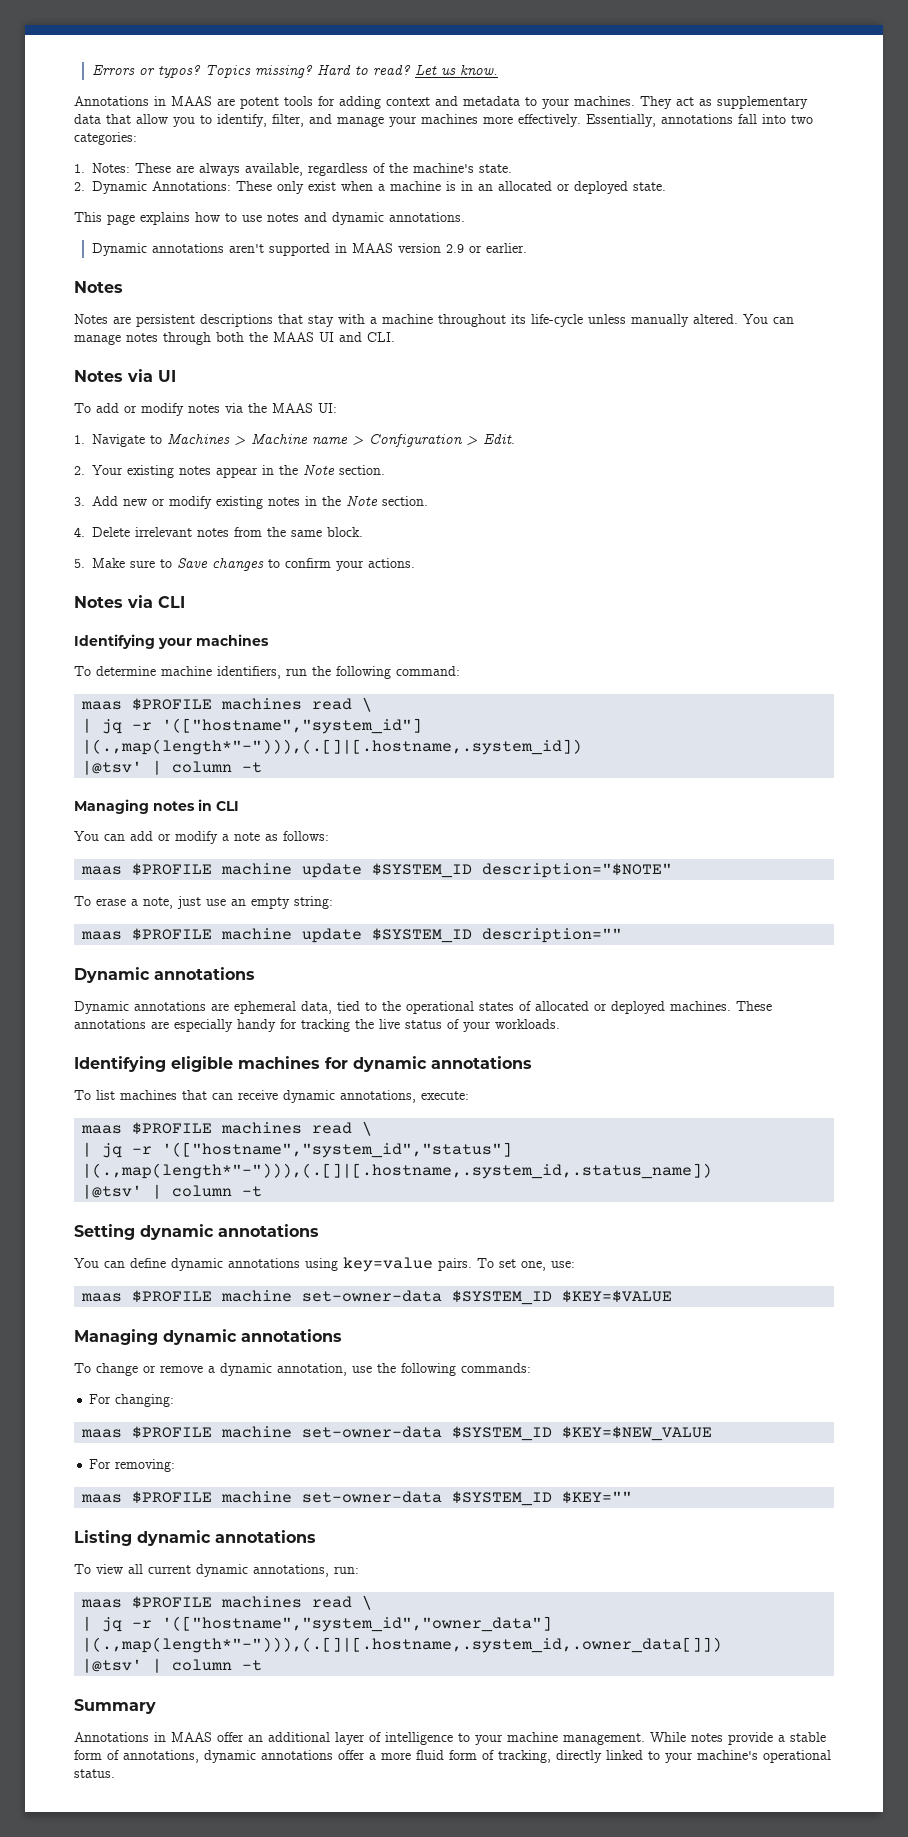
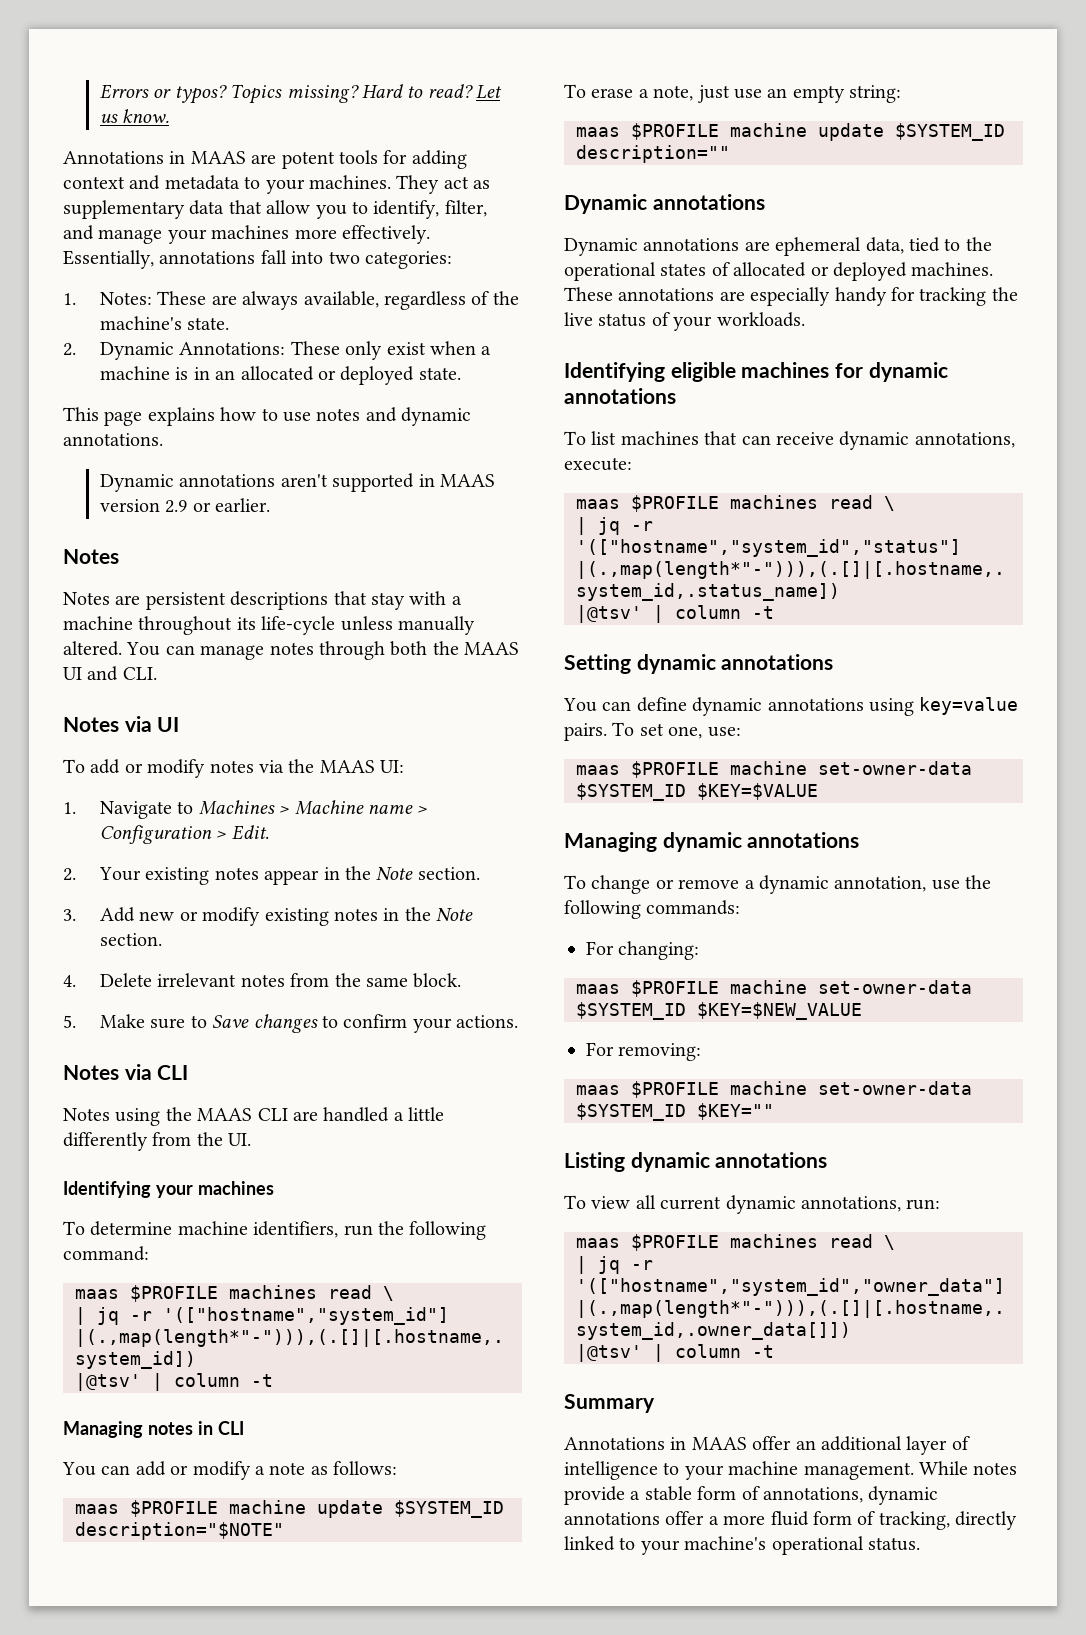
(185, 602) none -> [63,1107,445,1126] [63,1132,252,1151] // Notes using the MAAS CLI are handled a little differently from the UI.

